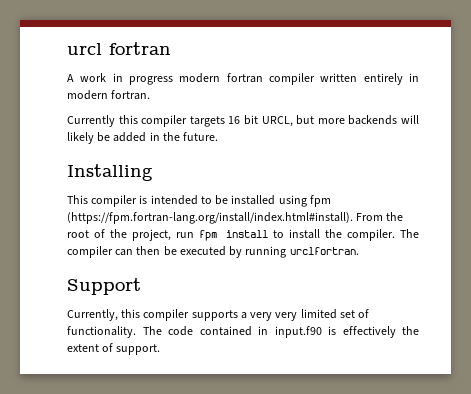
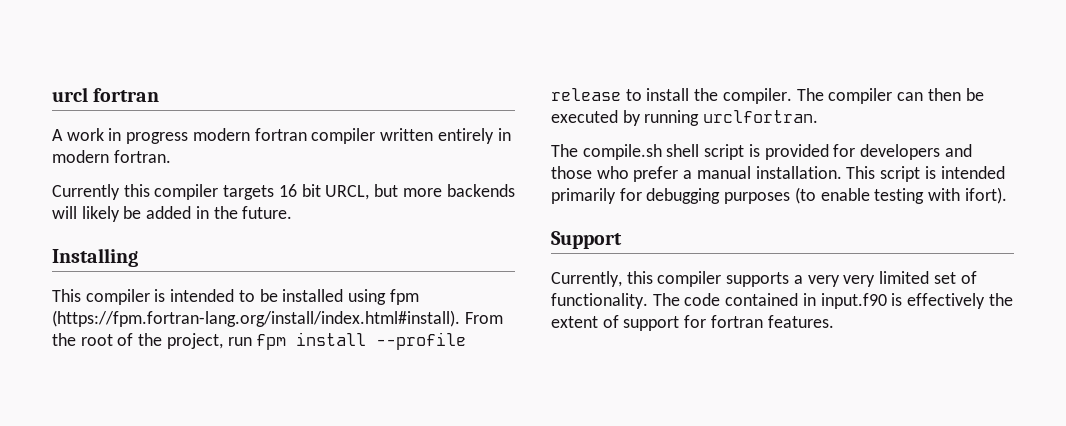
(269, 234) none -> [376,332,467,350] [551,88,621,101] --profile release
(359, 251) none -> [551,144,972,160] [551,166,1005,182] [551,187,1007,204] // The compile.sh shell script is provided for developers and those who prefer a manual installation. This script is intended primarily for debugging purposes (to enable testing with ifort).
[116,344,161,355] support. -> [623,315,834,331] support for fortran features.

